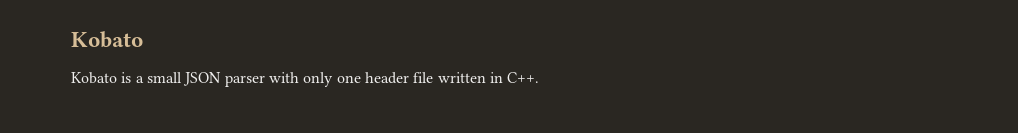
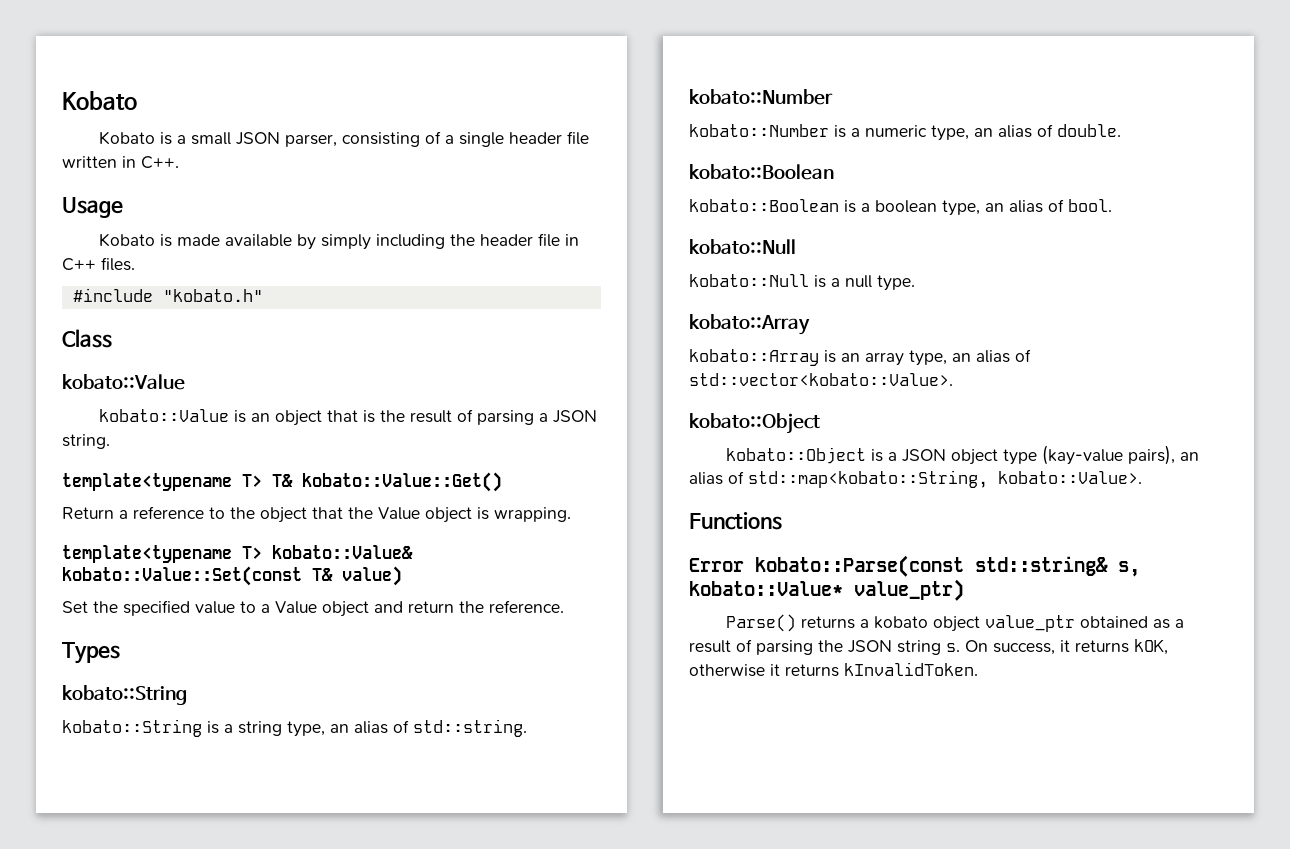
[224,72,361,87] parser with only one -> [285,131,505,147] parser, consisting of a single
(540, 77) none -> [62,197,123,218] [99,233,580,250] [62,257,135,271] [72,288,263,302] [62,329,112,348] [62,374,185,390] [99,409,598,426] [62,434,110,449] [62,472,502,492] [62,506,571,523] [62,545,413,563] [62,566,402,586] [62,600,564,617] [62,642,120,664] [62,685,187,705] [62,719,527,737] [689,89,833,105] [689,124,1121,141] [689,164,834,180] [689,199,1112,216] [689,239,796,254] [689,274,915,291] [689,314,810,335] [689,349,1031,366] [689,373,953,386] [689,413,820,434] [726,445,1200,465] [689,470,1142,488] [689,512,782,530] [689,555,1140,577] [689,579,964,601] [726,614,1185,632] [689,639,1168,655] [689,662,978,677] // Usage // Kobato is made available by simply including the header file in C++ files. // #include "kobato.h" // Class // kobato::Value // kobato::Value is an object that is the result of parsing a JSON string. // template<typename T> T& kobato::Value::Get() // Return a reference to the object that the Value object is wrapping. // template<typename T> kobato::Value& kobato::Value::Set(const T& value) // Set the specified value to a Value object and return the reference. // Types // kobato::String // kobato::String is a string type, an alias of std::string. // kobato::Number // kobato::Number is a numeric type, an alias of double. // kobato::Boolean // kobato::Boolean is a boolean type, an alias of bool. // kobato::Null // kobato::Null is a null type. // kobato::Array // kobato::Array is an array type, an alias of std::vector<kobato::Value>. // kobato::Object // kobato::Object is a JSON object type (kay-value pairs), an alias of std::map<kobato::String, kobato::Value>. // Functions // Error kobato::Parse(const std::string& s, kobato::Value* value_ptr) // Parse() returns a kobato object value_ptr obtained as a result of parsing the JSON string s. On success, it returns kOK, otherwise it returns kInvalidToken.

